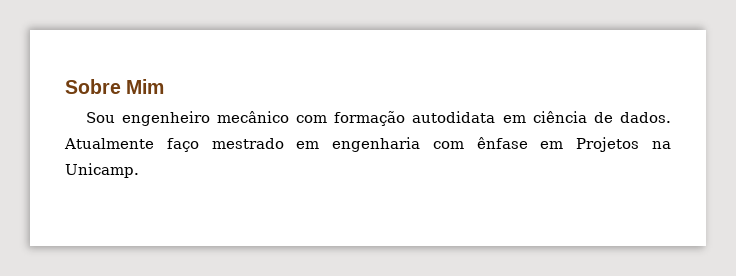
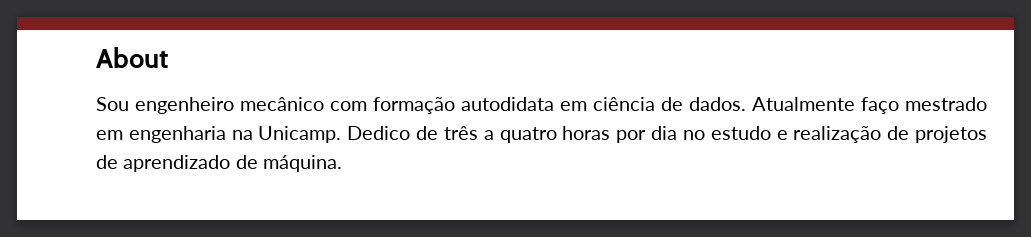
[65,79,165,94] Sobre Mim -> [96,47,168,68] About
[432,137,671,152] [65,163,139,178] com ênfase em Projetos na Unicamp. -> [231,126,988,143] [96,155,342,172] na Unicamp. Dedico de três a quatro horas por dia no estudo e realização de projetos de aprendizado de máquina.

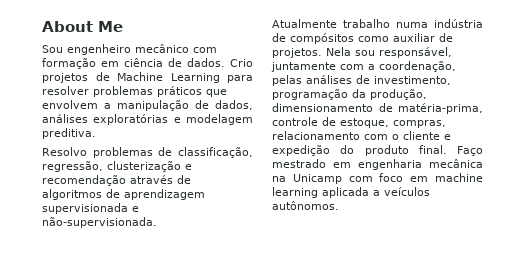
(168, 57) none -> [98,21,123,32] Me
[461,97,554,111] autodidata -> (96, 63) none
[752,97,987,114] [96,126,988,143] [96,155,342,172] Atualmente faço mestrado em engenharia na Unicamp. Dedico de três a quatro horas por dia no estudo e realização de projetos de aprendizado de máquina. -> [230,59,253,67] [42,72,253,83] [42,86,227,97] [42,100,253,111] [42,114,254,125] [42,128,96,139] [42,147,253,158] [42,161,192,172] [42,175,191,186] [42,189,205,200] [42,203,139,214] [42,217,157,228] [272,19,483,28] [272,33,453,44] [272,47,452,58] [271,61,456,72] [272,75,451,86] [272,89,427,100] [272,103,483,114] [272,117,446,128] [272,131,451,140] [272,145,483,156] [272,159,483,170] [272,173,483,184] [272,187,430,198] [272,201,339,210] Crio projetos de Machine Learning para resolver problemas práticos que envolvem a manipulação de dados, análises exploratórias e modelagem preditiva. // Resolvo problemas de classificação, regressão, clusterização e recomendação através de algoritmos de aprendizagem supervisionada e não-supervisionada. // Atualmente trabalho numa indústria de compósitos como auxiliar de projetos. Nela sou responsável, juntamente com a coordenação, pelas análises de investimento, programação da produção, dimensionamento de matéria-prima, controle de estoque, compras, relacionamento com o cliente e expedição do produto final. Faço mestrado em engenharia mecânica na Unicamp com foco em machine learning aplicada a veículos autônomos.

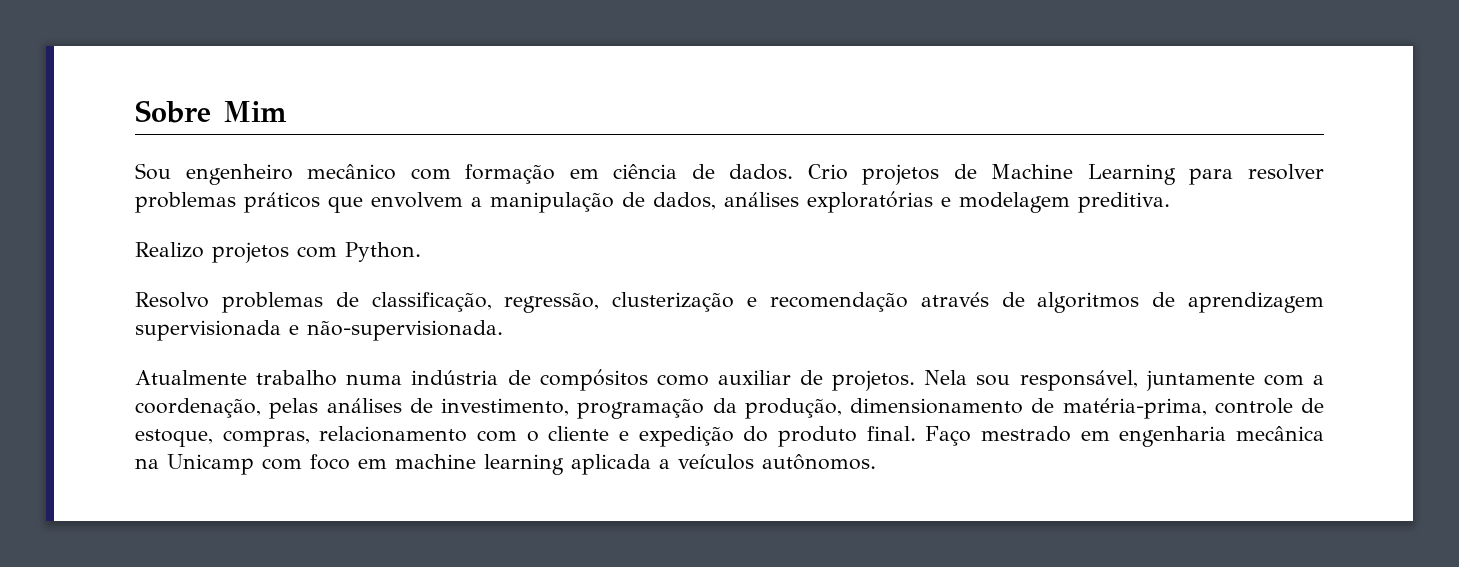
[42,21,123,32] About Me -> [135,100,287,123] Sobre Mim
(96, 133) none -> [135,242,421,263] // Realizo projetos com Python.

